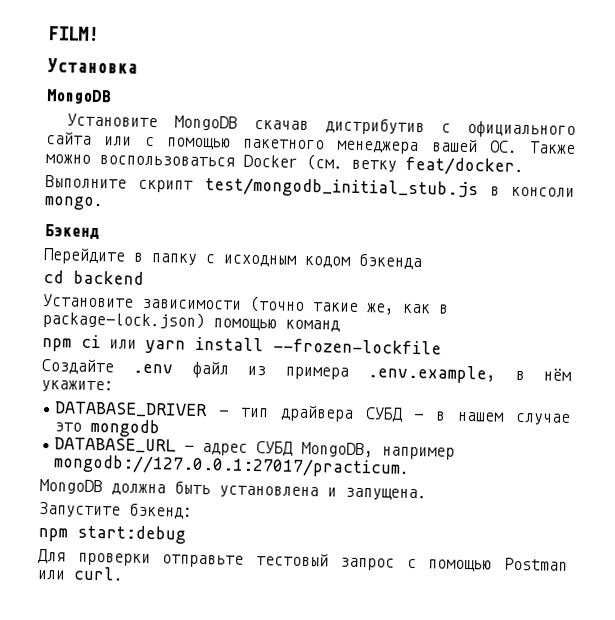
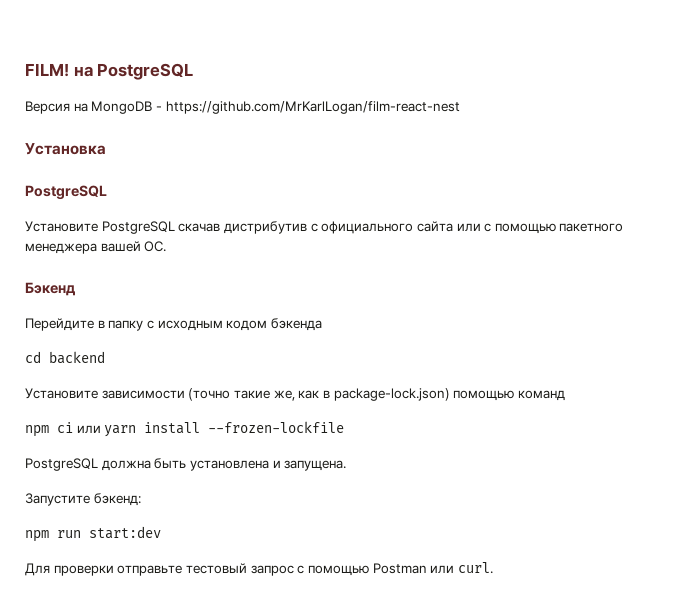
(99, 34) none -> [73,63,194,80] [25,101,460,114] на PostgreSQL // Версия на MongoDB - https://github.com/MrKarlLogan/film-react-nest
[46,89,112,105] [67,113,239,131] MongoDB // Установите MongoDB -> [25,185,107,200] [25,221,175,234] PostgreSQL // Установите PostgreSQL
[529,141,576,155] [45,153,524,177] [45,175,575,200] [44,196,104,211] Также можно воспользоваться Docker (см. ветку feat/docker. // Выполните скрипт test/mongodb_initial_stub.js в консоли mongo. -> (167, 246) none
[41,358,572,384] [41,380,114,394] [54,401,571,426] [54,418,161,438] [54,437,456,460] [53,454,411,478] [39,478,103,495] Создайте .env файл из примера .env.example, в нём укажите: // DATABASE_DRIVER - тип драйвера СУБД - в нашем случае это mongodb // DATABASE_URL - адрес СУБД MongoDB, например mongodb://127.0.0.1:27017/practicum. // MongoDB -> [25,458,98,471] PostgreSQL
[77,524,186,544] start:debug -> [57,526,161,539] run start:dev

